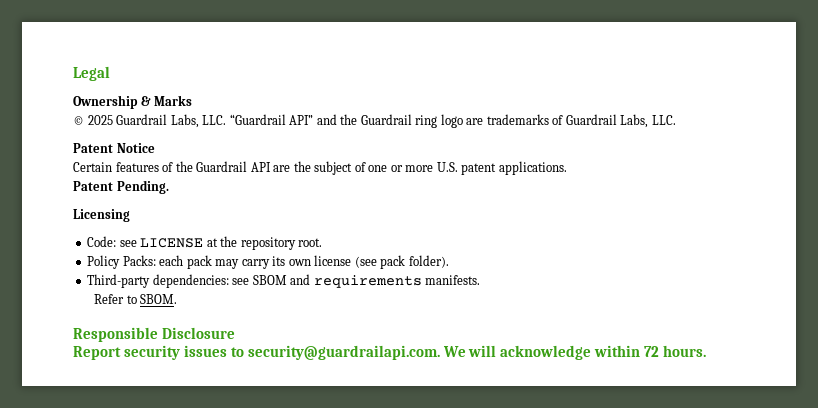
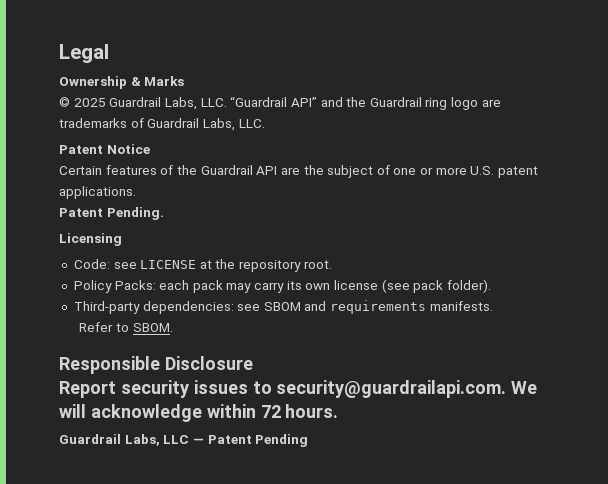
(707, 351) none -> [59,434,309,447] // Guardrail Labs, LLC — Patent Pending

